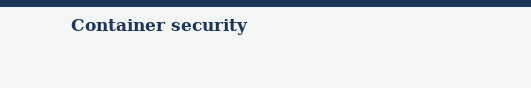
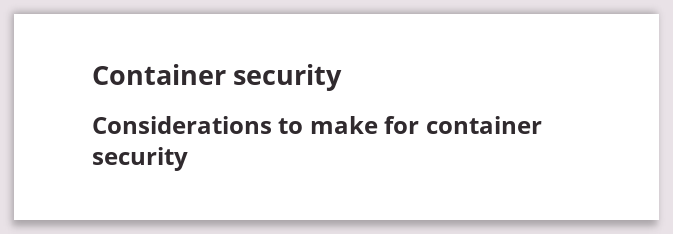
(248, 27) none -> [92,116,542,134] [92,147,188,171] // Considerations to make for container security

